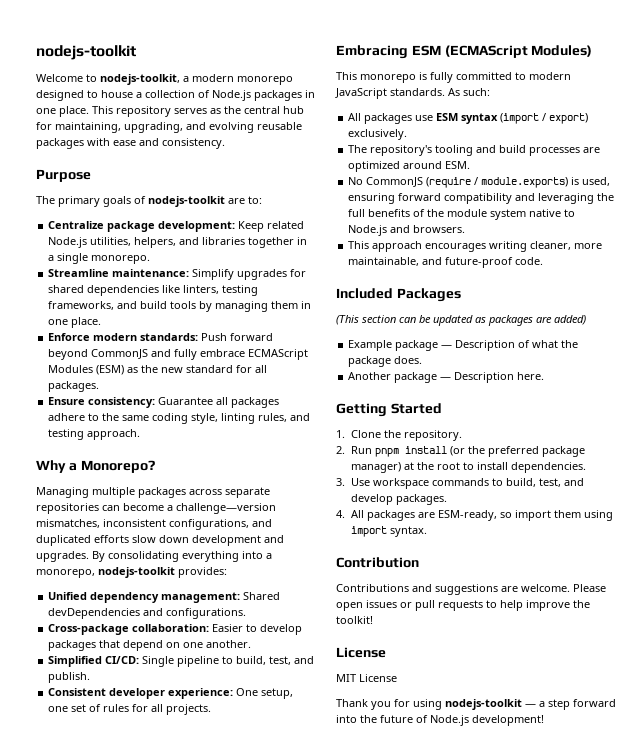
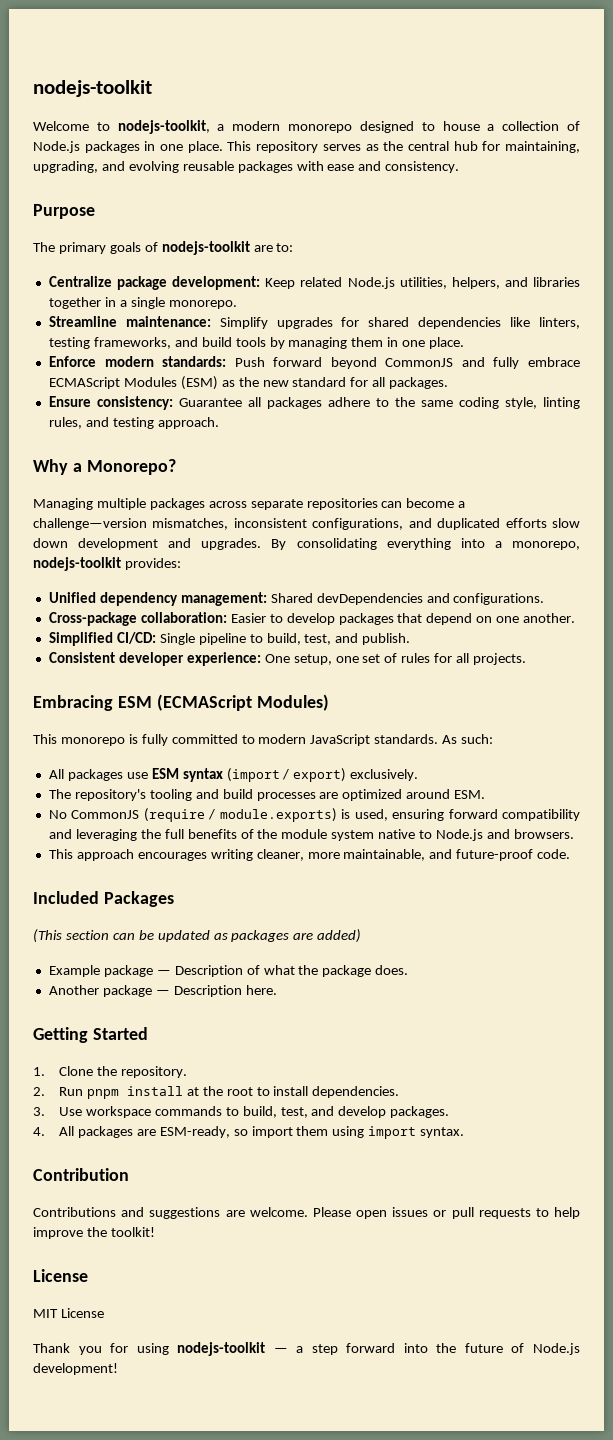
[449,446,585,457] [350,462,401,473] (or the preferred package manager) -> (183, 1091) none

